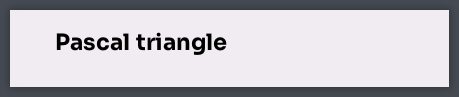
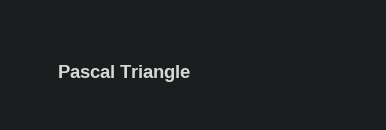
[136,32,228,55] triangle -> [120,65,190,82] Triangle

